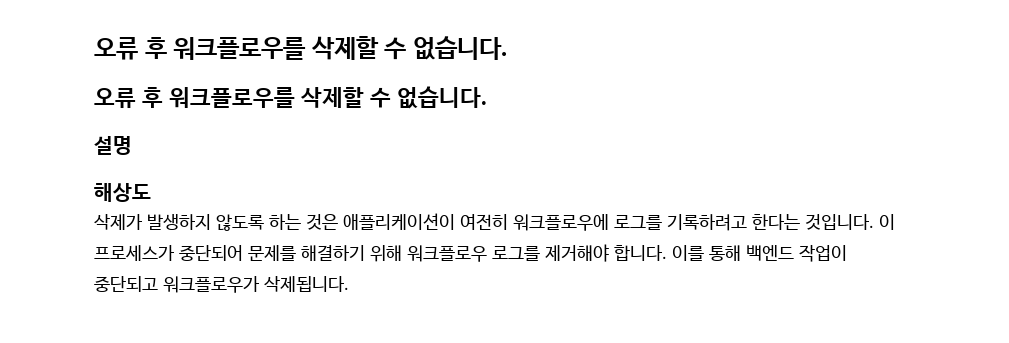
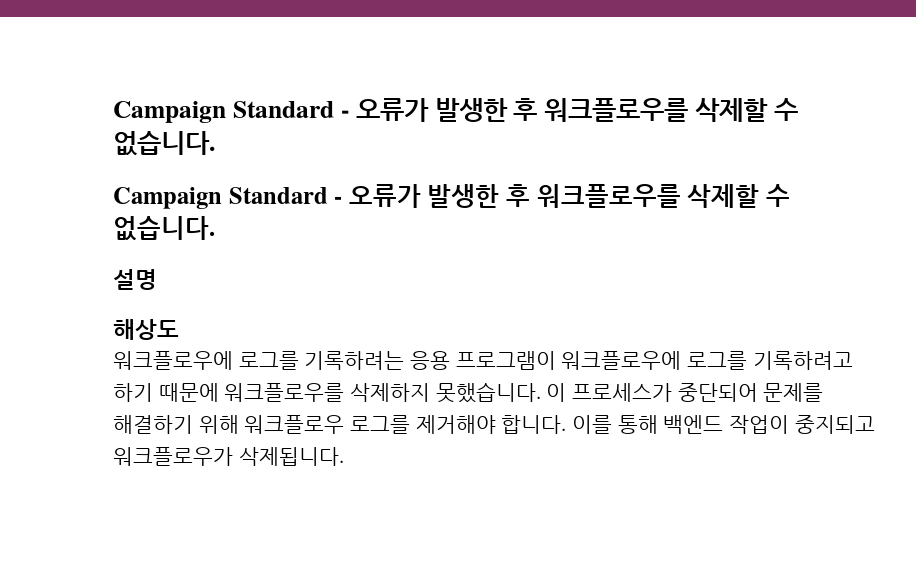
[94,36,508,60] [94,88,136,109] 오류 후 워크플로우를 삭제할 수 없습니다. // 오류 -> [113,98,799,123] [113,131,215,156] [113,184,500,209] Campaign Standard - 오류가 발생한 후 워크플로우를 삭제할 수 없습니다. // Campaign Standard - 오류가 발생한
[94,213,874,231] 삭제가 발생하지 않도록 하는 것은 애플리케이션이 여전히 워크플로우에 로그를 기록하려고 한다는 것입니다. -> [113,351,853,370] [113,382,541,403] 워크플로우에 로그를 기록하려는 응용 프로그램이 워크플로우에 로그를 기록하려고 하기 때문에 워크플로우를 삭제하지 못했습니다.
[94,276,158,292] 중단되고 -> [794,415,875,434] 중지되고

